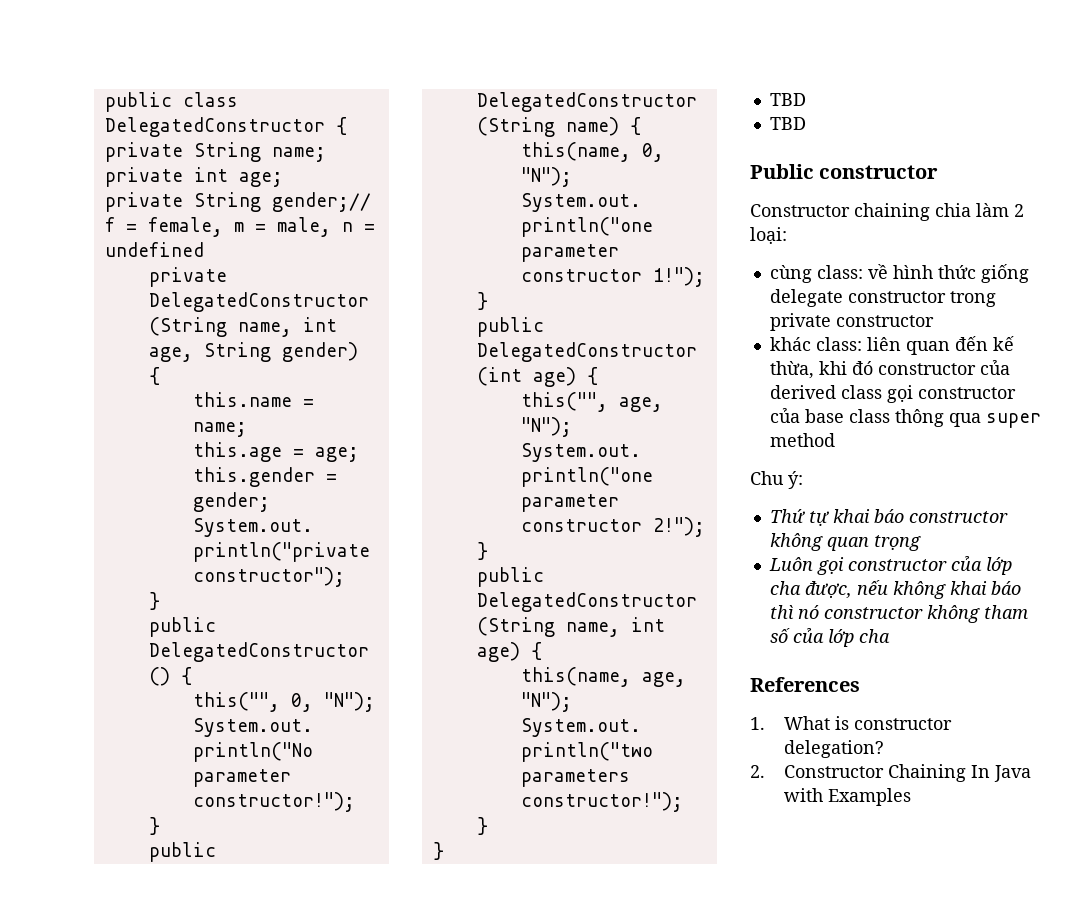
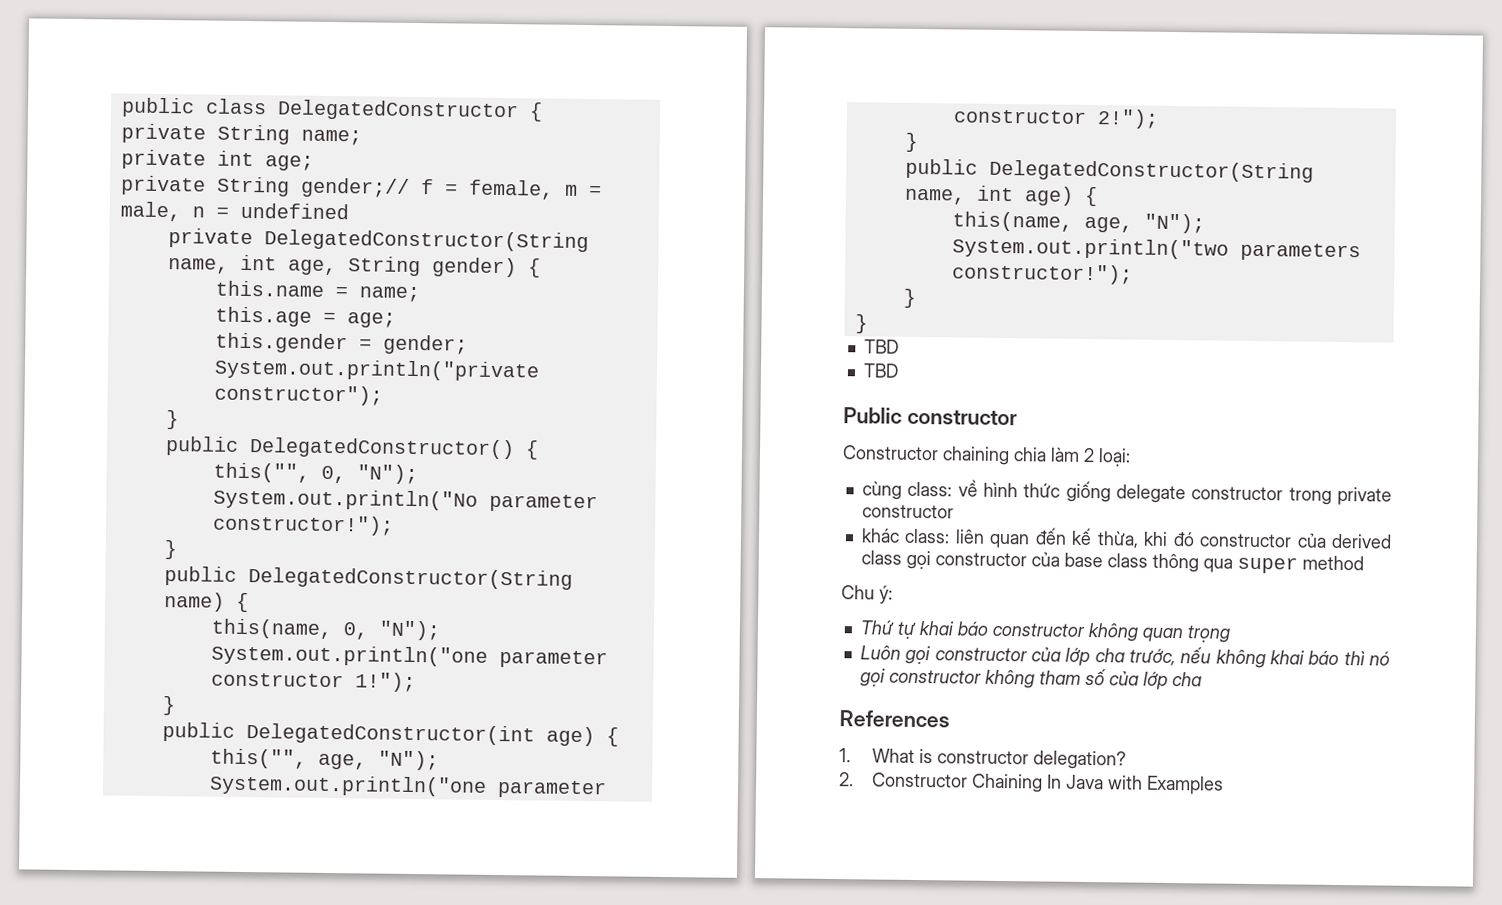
[804,581,852,598] được, -> [1128,648,1176,667] trước,
(819, 612) none -> [859,668,886,687] gọi

